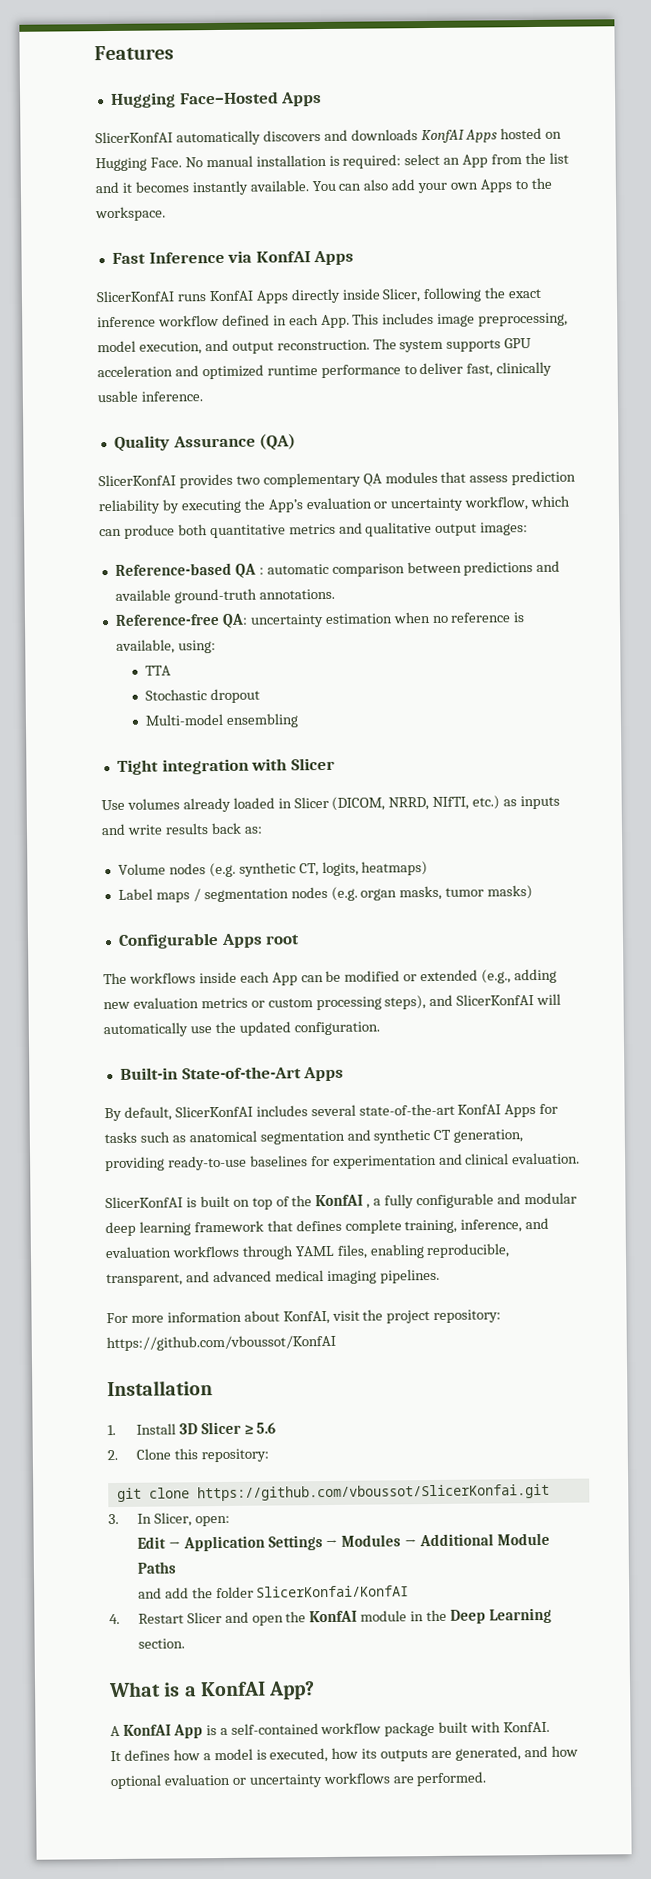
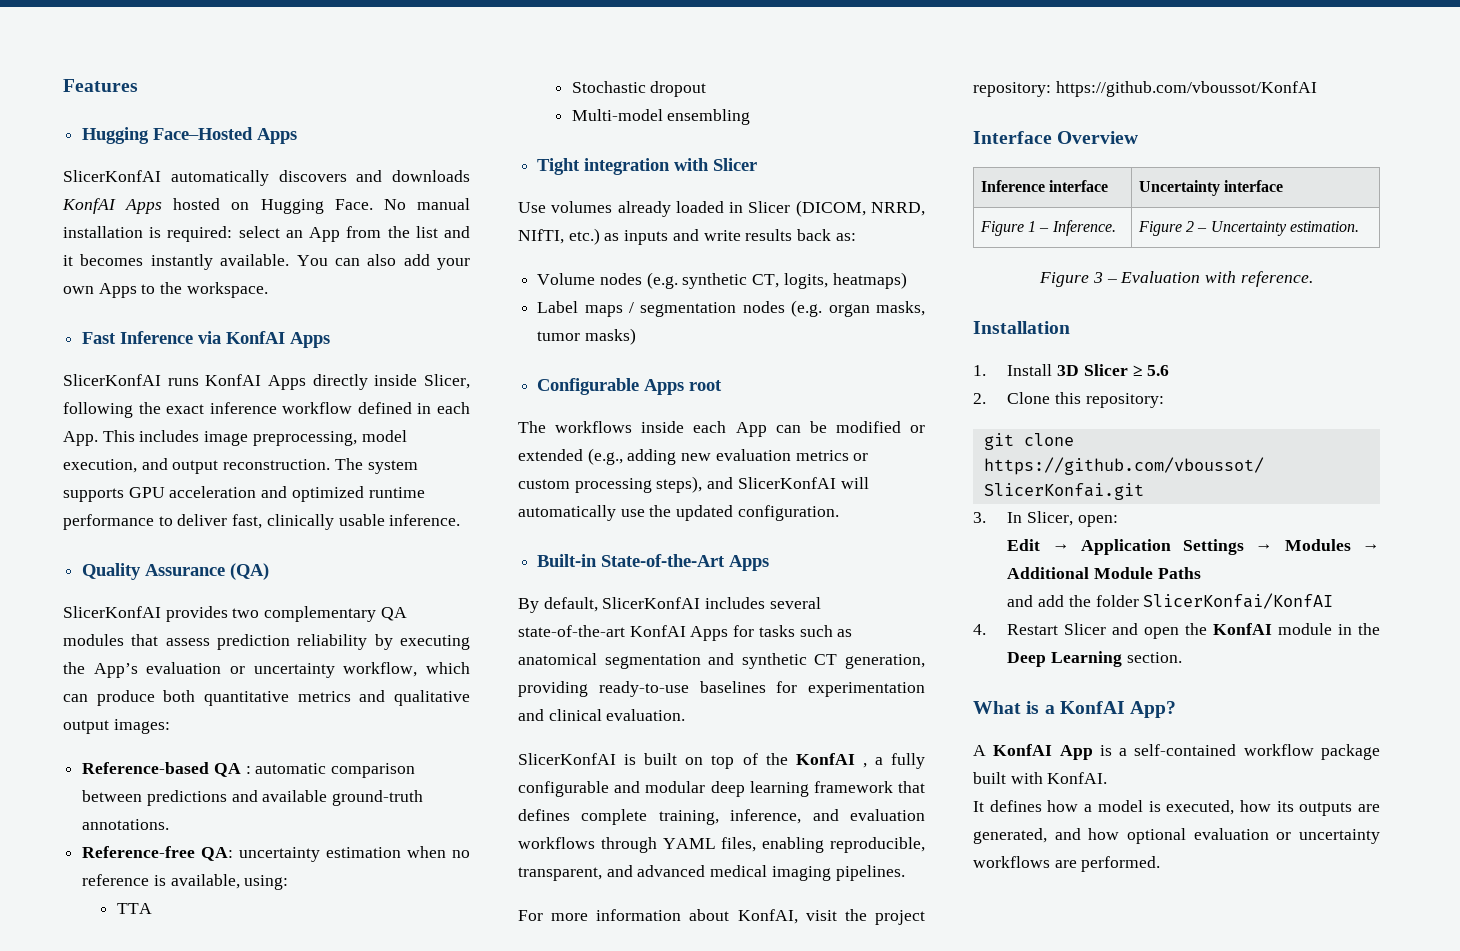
(336, 1343) none -> [973,131,1139,144] [980,180,1108,192] [1138,180,1283,196] [979,220,1116,236] [1137,221,1359,236] [1039,271,1313,287] // Interface Overview // Inference interface | Uncertainty interface // Figure 1 – Inference. | Figure 2 – Uncertainty estimation. // Figure 3 – Evaluation with reference.

